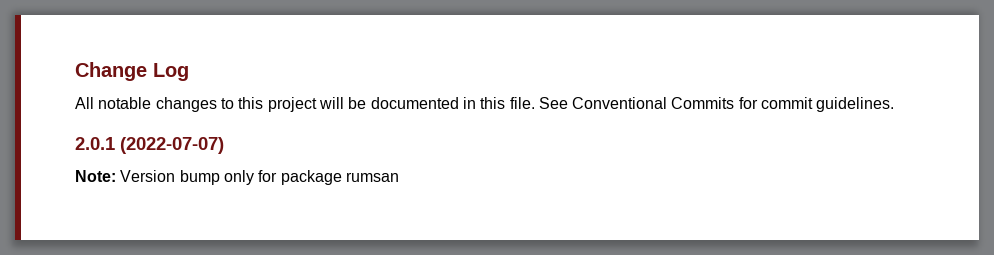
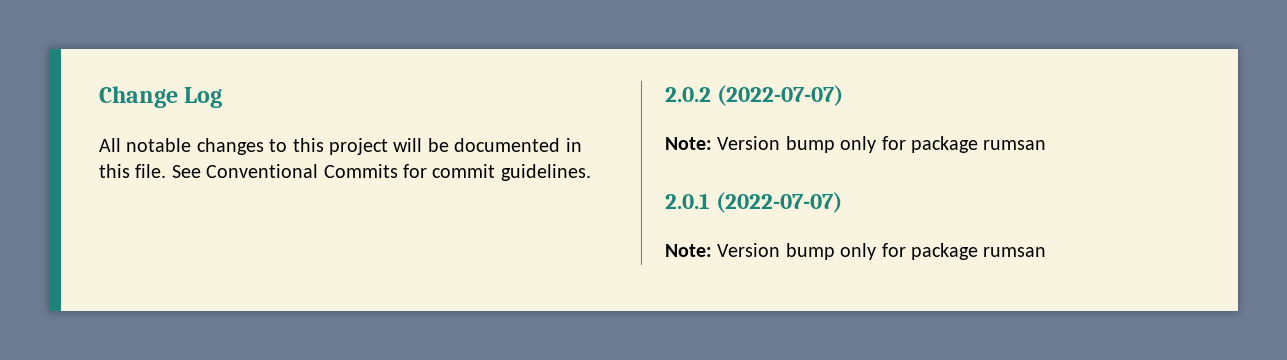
(895, 104) none -> [665,85,844,106] [665,136,1047,153] // 2.0.2 (2022-07-07) // Note: Version bump only for package rumsan

